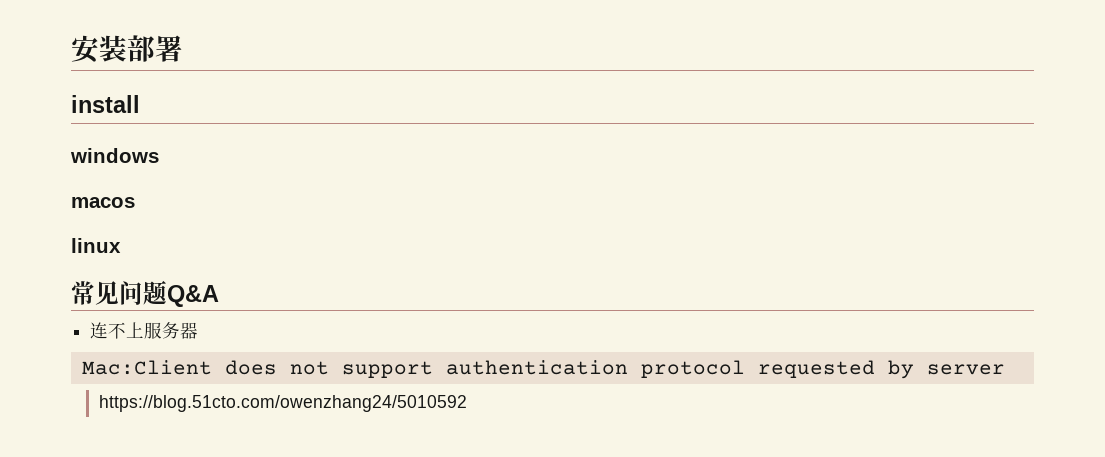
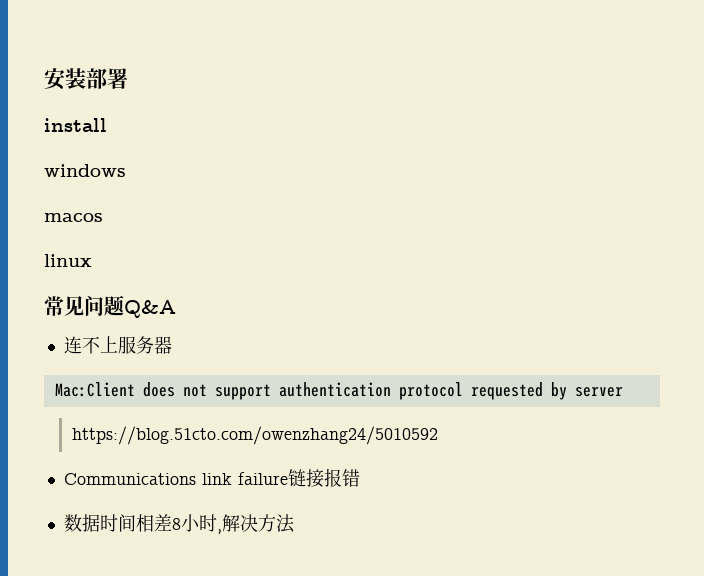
(467, 403) none -> [63,468,360,488] [63,514,295,534] // Communications link failure链接报错 // 数据时间相差8小时,解决方法

